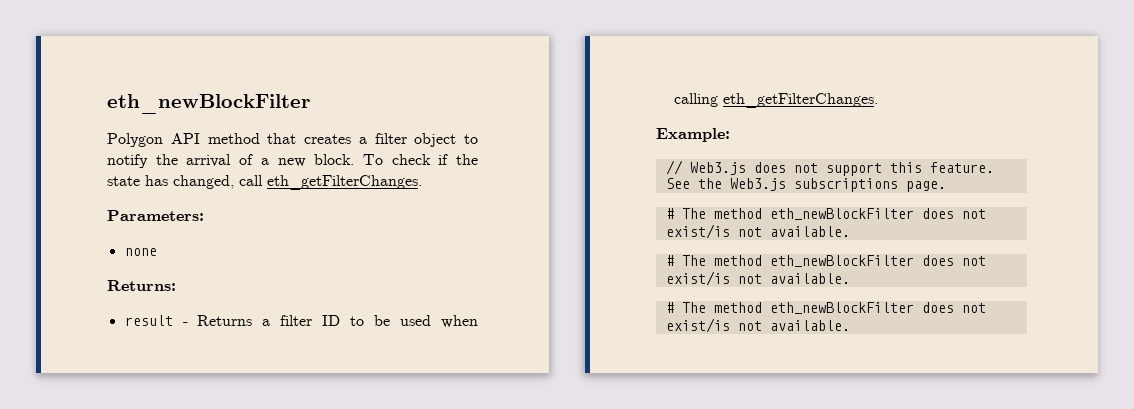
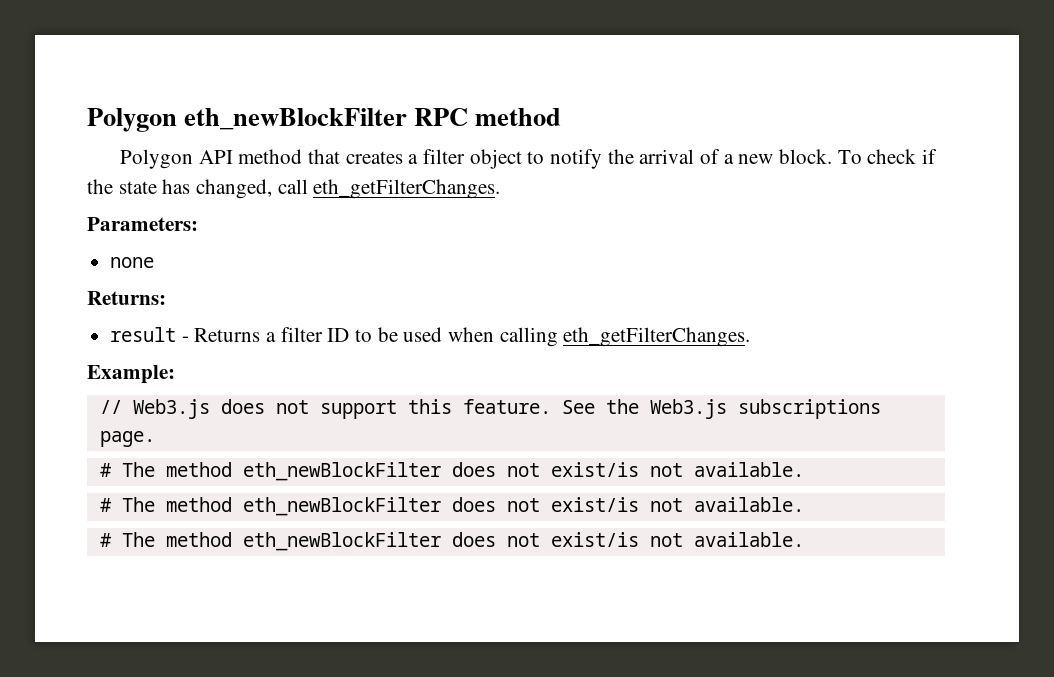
[107,94,310,114] eth_newBlockFilter -> [87,108,562,132] Polygon eth_newBlockFilter RPC method

